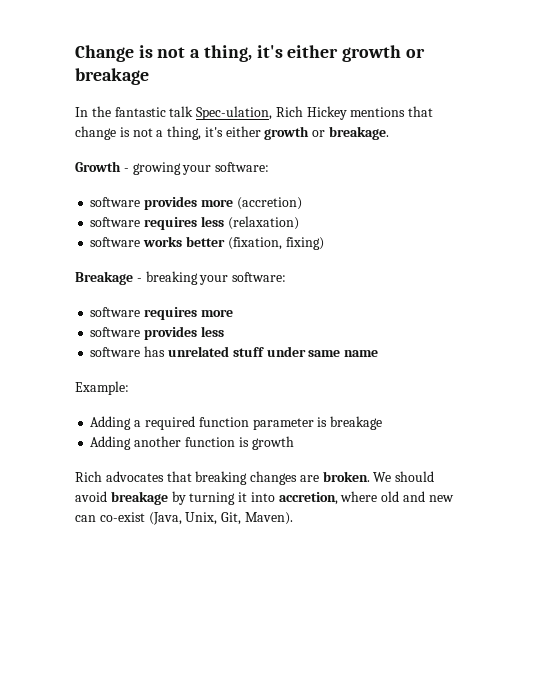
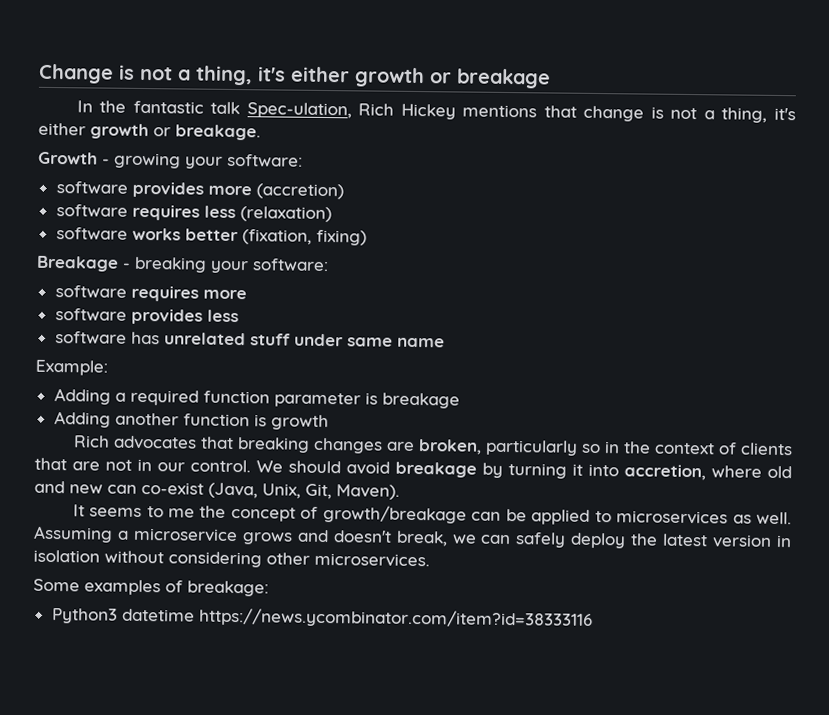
[322,471,370,482] broken. -> [417,439,793,456] [34,457,251,473] broken, particularly so in the context of clients that are not in our control.
(293, 518) none -> [72,504,792,525] [33,525,793,549] [33,549,430,568] [33,578,269,597] [51,607,593,629] // It seems to me the concept of growth/breakage can be applied to microservices as well. Assuming a microservice grows and doesn't break, we can safely deploy the latest version in isolation without considering other microservices. // Some examples of breakage: // Python3 datetime https://news.ycombinator.com/item?id=38333116

